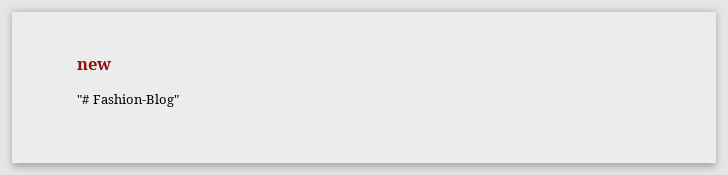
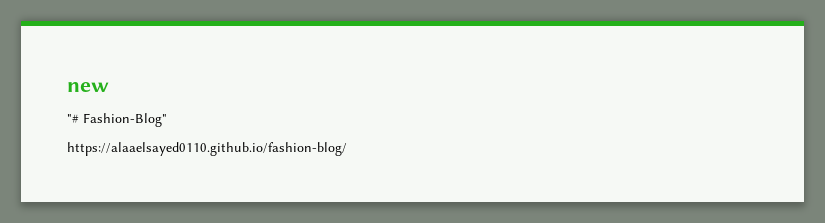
(179, 100) none -> [67,142,347,156] // https://alaaelsayed0110.github.io/fashion-blog/

